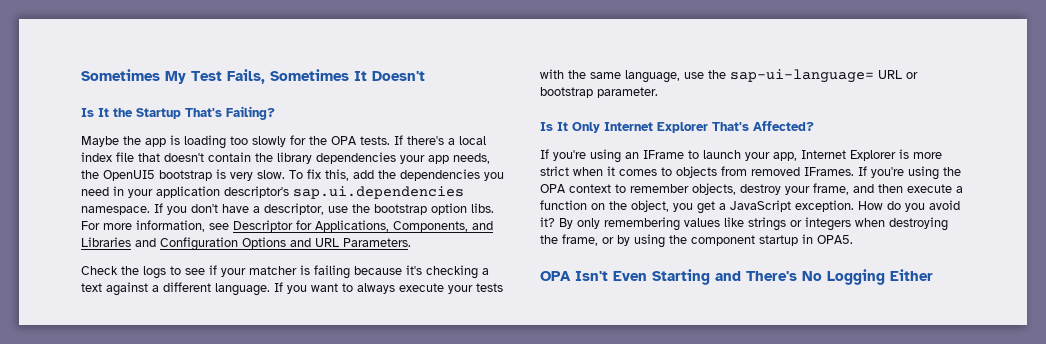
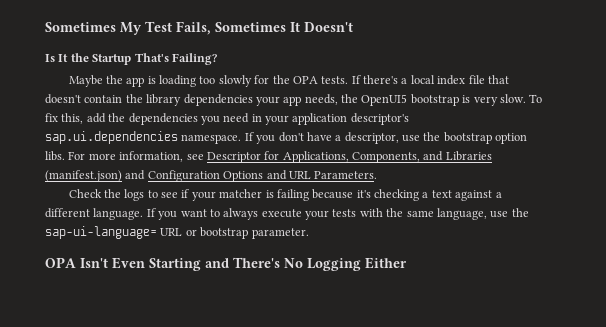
(131, 242) none -> [45,170,122,182] (manifest.json)
[540,121,814,133] [540,149,942,163] [540,166,961,180] [540,183,963,195] [540,200,960,214] [540,217,948,231] [540,234,853,248] // Is It Only Internet Explorer That's Affected? // If you're using an IFrame to launch your app, Internet Explorer is more strict when it comes to objects from removed IFrames. If you're using the OPA context to remember objects, destroy your frame, and then execute a function on the object, you get a JavaScript exception. How do you avoid it? By only remembering values like strings or integers when destroying the frame, or by using the component startup in OPA5. -> (309, 233) none

